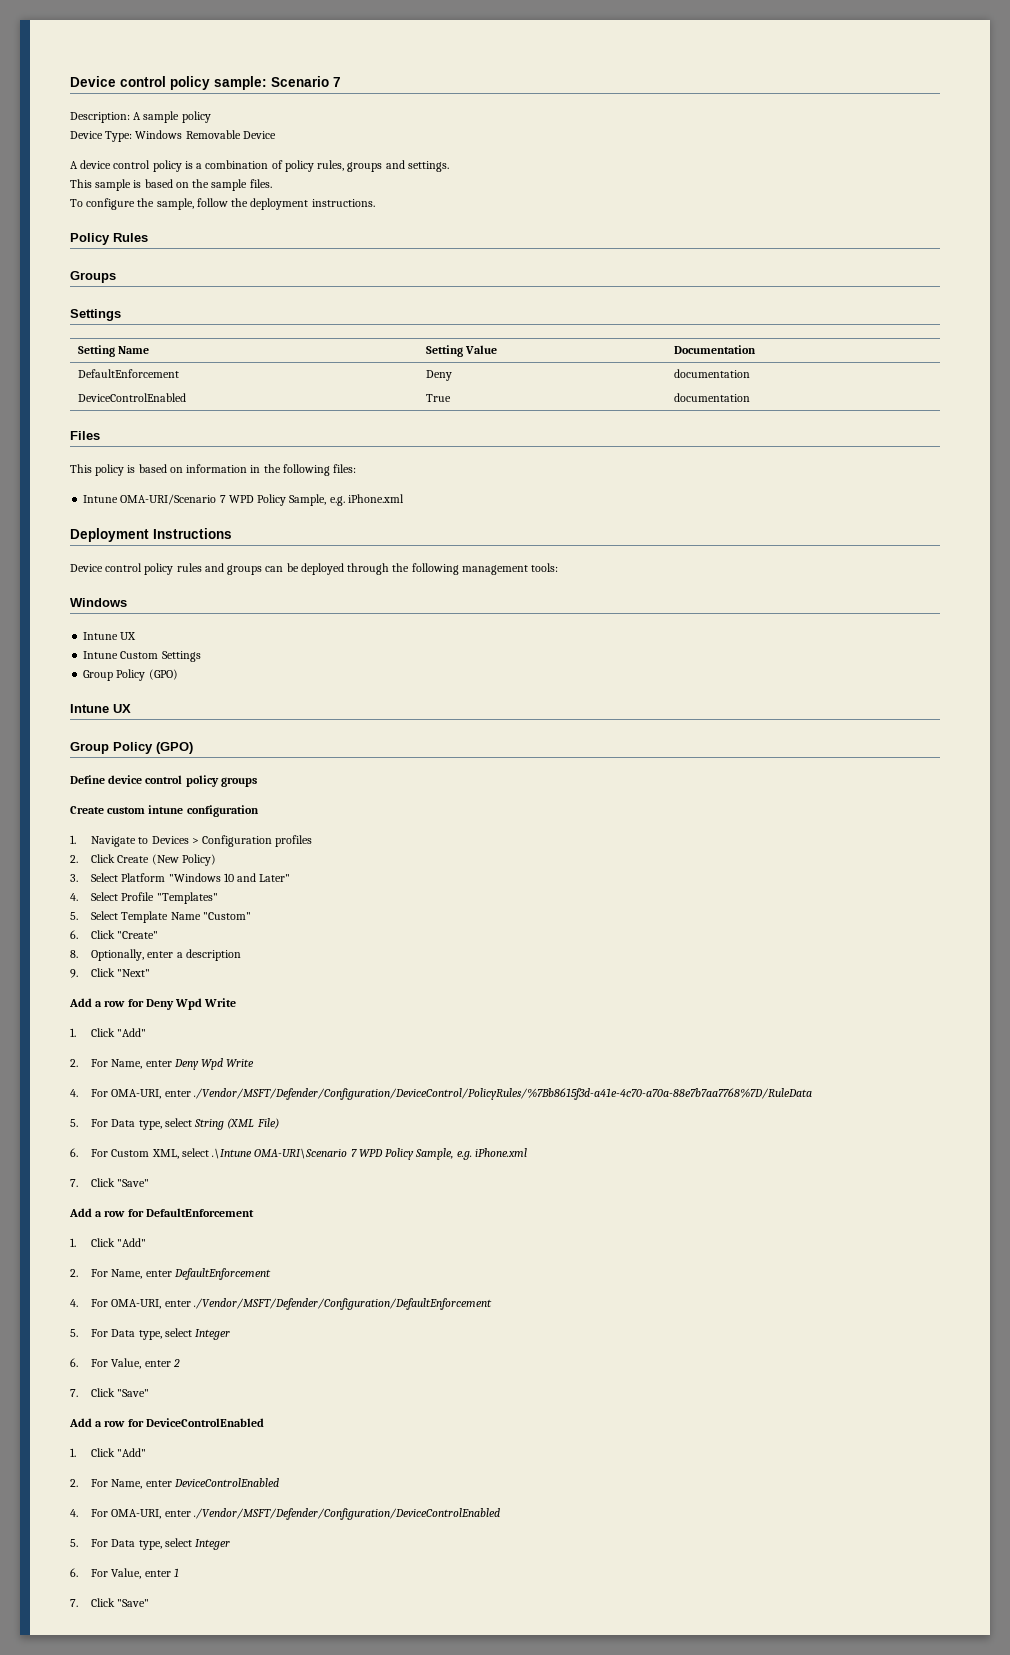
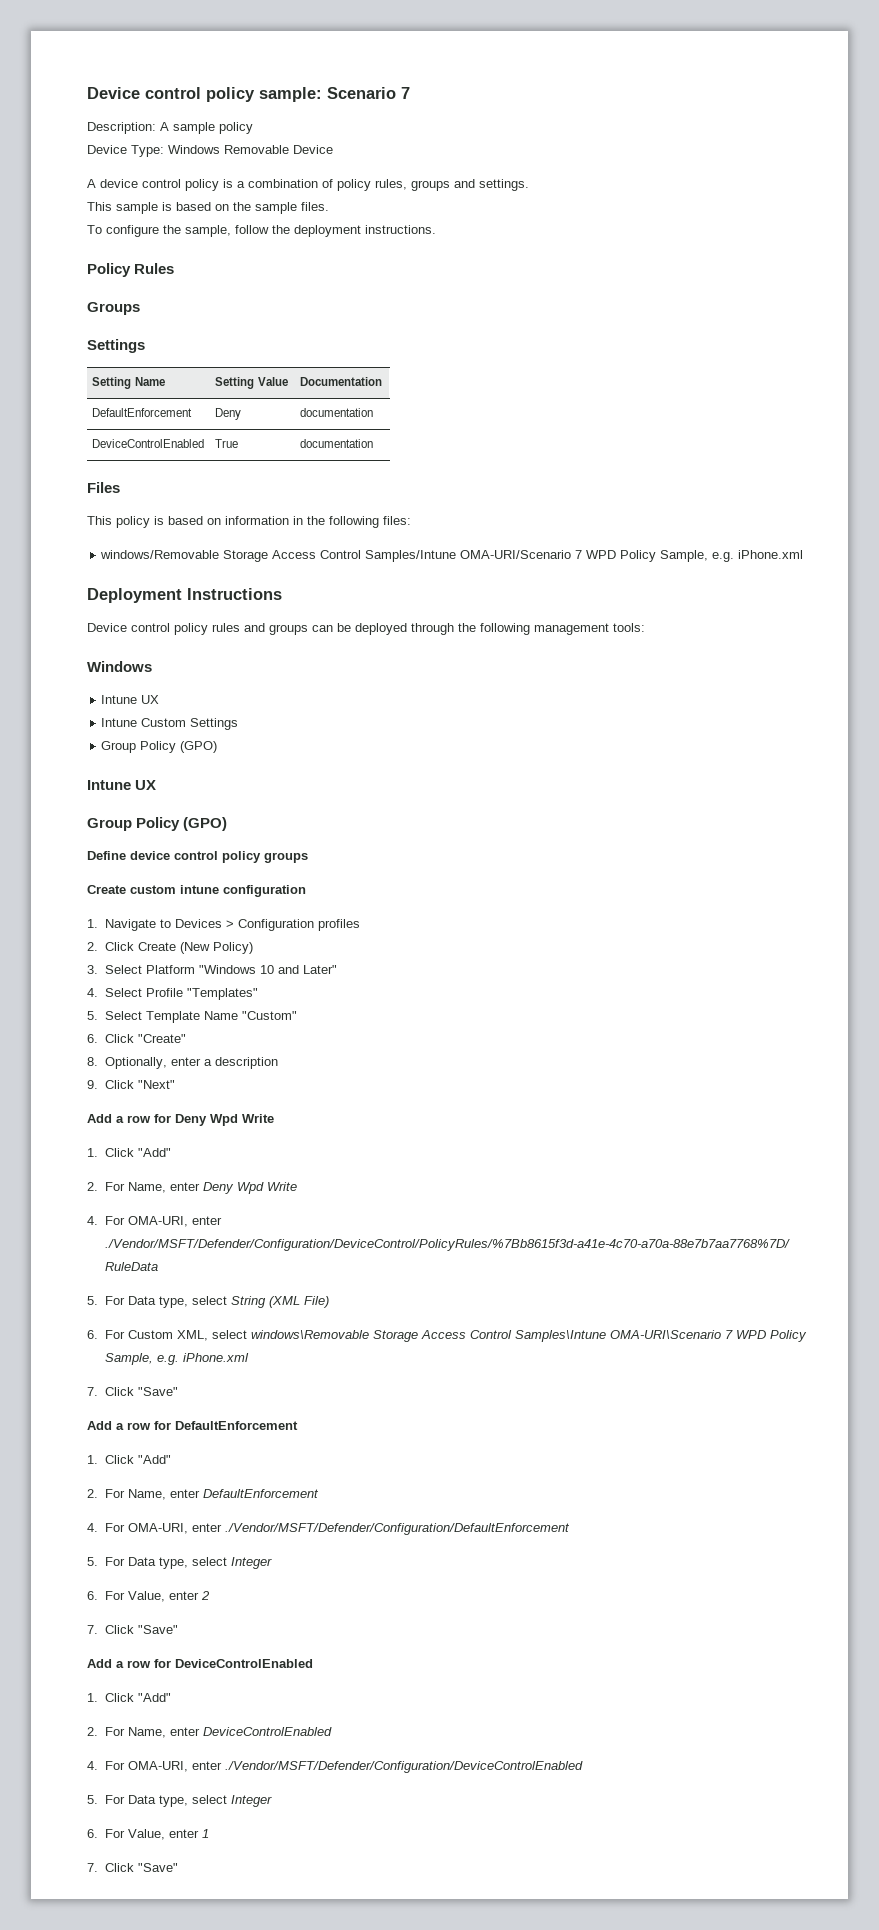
[83,495,119,503] Intune -> [100,550,457,562] windows/Removable Storage Access Control Samples/Intune
[212,1148,253,1159] .\Intune -> [250,1330,606,1342] windows\Removable Storage Access Control Samples\Intune

